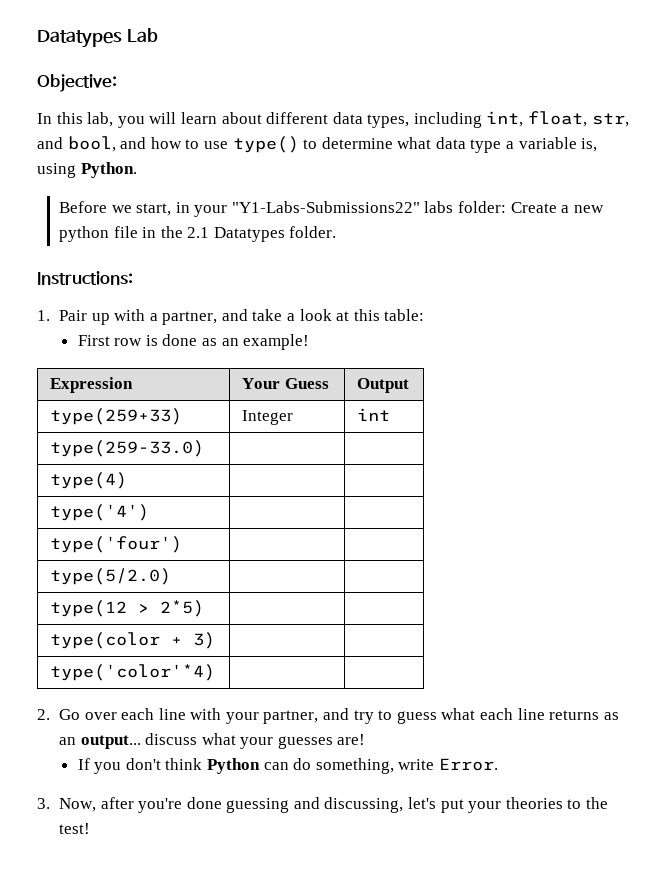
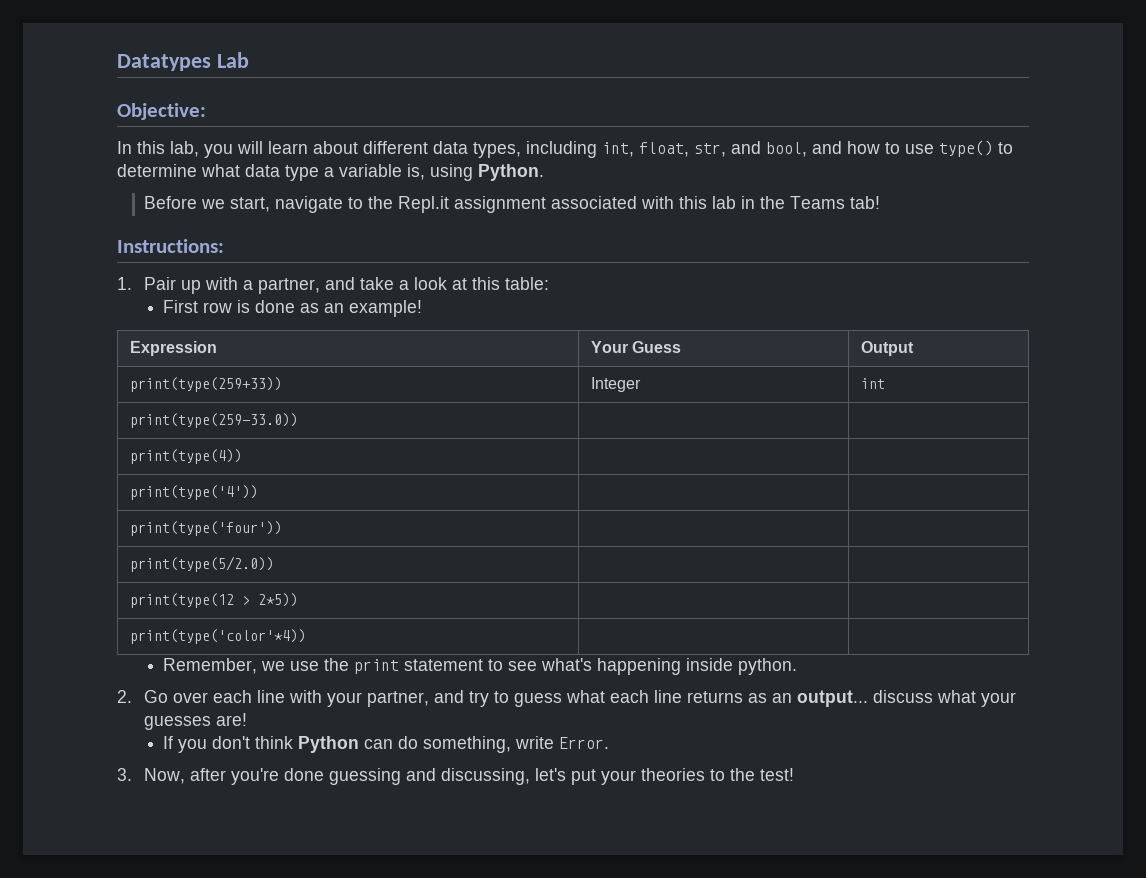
[175,201,604,217] [58,226,337,242] in your "Y1-Labs-Submissions22" labs folder: Create a new python file in the 2.1 Datatypes folder. -> [275,196,881,213] navigate to the Repl.it assignment associated with this lab in the Teams tab!
[50,408,183,425] type(259+33) -> [129,377,282,392] print(type(259+33))
[50,440,205,457] [50,472,128,489] [50,504,150,521] [50,536,183,553] [50,568,172,585] [50,600,205,617] [50,632,216,649] [50,664,216,681] type(259-33.0) | | // type(4) | | // type('4') | | // type('four') | | // type(5/2.0) | | // type(12 > 2*5) | | // type(color + 3) | | // type('color'*4) | | -> [129,413,298,428] [129,449,242,464] [129,485,258,500] [129,521,282,536] [129,556,274,572] [129,593,298,608] [129,629,306,644] [163,658,798,675] print(type(259-33.0)) | | // print(type(4)) | | // print(type('4')) | | // print(type('four')) | | // print(type(5/2.0)) | | // print(type(12 > 2*5)) | | // print(type('color'*4)) | | // Remember, we use the print statement to see what's happening inside python.

